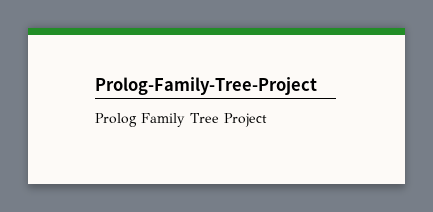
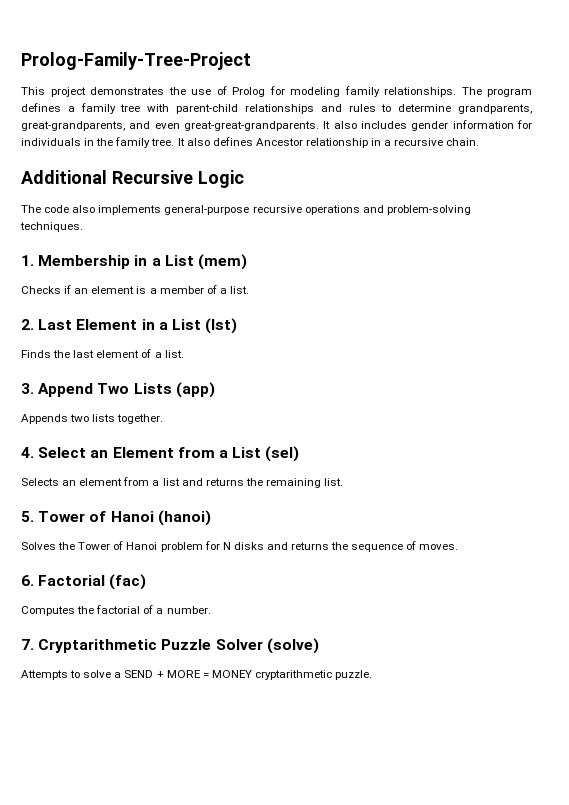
[95,113,267,127] Prolog Family Tree Project -> [21,86,532,97] [21,103,532,114] [21,120,532,131] [21,137,480,148] [21,170,244,188] [21,205,471,215] [20,222,83,232] [21,254,247,270] [21,285,249,294] [21,318,238,334] [21,349,184,358] [21,382,215,398] [21,414,164,424] [21,446,300,462] [21,477,344,488] [21,510,211,526] [21,541,459,552] [21,574,147,590] [21,605,211,616] [21,638,319,654] [21,670,373,680] This project demonstrates the use of Prolog for modeling family relationships. The program defines a family tree with parent-child relationships and rules to determine grandparents, great-grandparents, and even great-great-grandparents. It also includes gender information for individuals in the family tree. It also defines Ancestor relationship in a recursive chain. // Additional Recursive Logic // The code also implements general-purpose recursive operations and problem-solving techniques. // 1. Membership in a List (mem) // Checks if an element is a member of a list. // 2. Last Element in a List (lst) // Finds the last element of a list. // 3. Append Two Lists (app) // Appends two lists together. // 4. Select an Element from a List (sel) // Selects an element from a list and returns the remaining list. // 5. Tower of Hanoi (hanoi) // Solves the Tower of Hanoi problem for N disks and returns the sequence of moves. // 6. Factorial (fac) // Computes the factorial of a number. // 7. Cryptarithmetic Puzzle Solver (solve) // Attempts to solve a SEND + MORE = MONEY cryptarithmetic puzzle.

